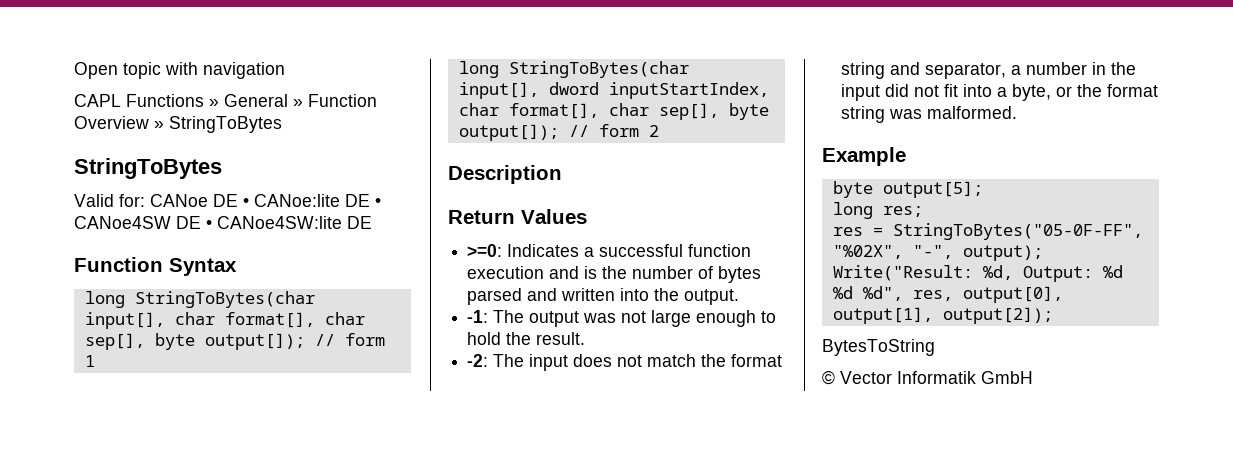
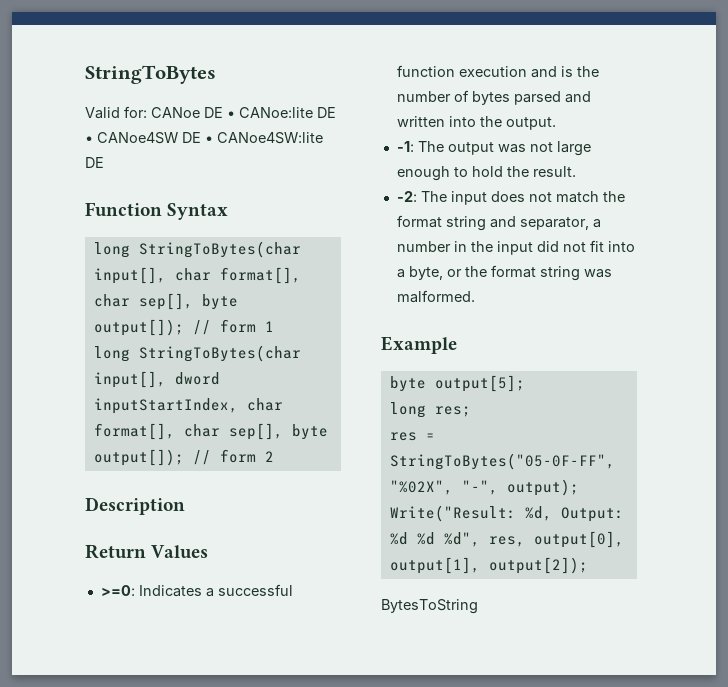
[74,62,285,79] [74,94,377,107] [74,116,282,133] Open topic with navigation // CAPL Functions » General » Function Overview » StringToBytes // -> (85, 74) none
[822,370,1033,385] // © Vector Informatik GmbH -> (478, 606) none

